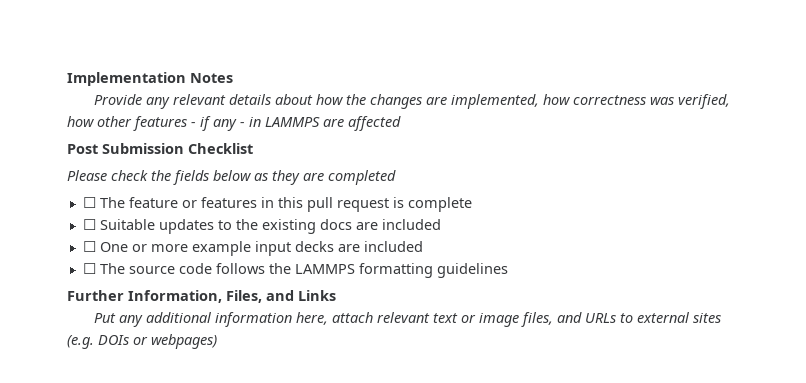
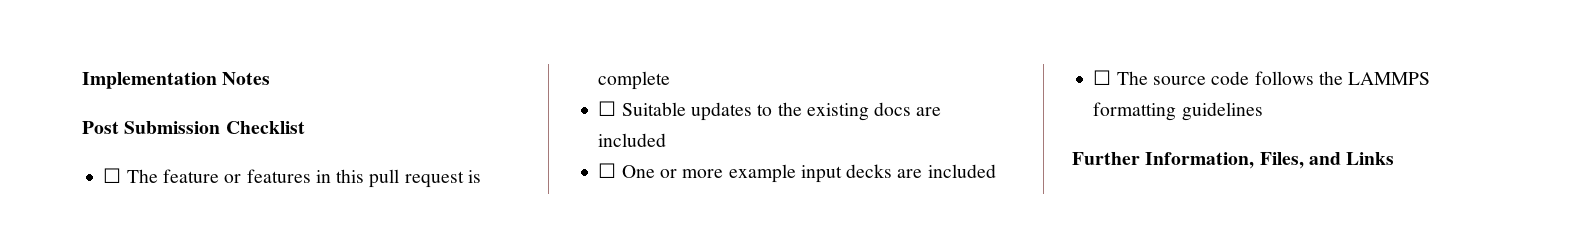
[94,94,731,109] [67,116,401,131] [67,143,253,154] [67,170,396,185] Provide any relevant details about how the changes are implemented, how correctness was verified, how other features - if any - in LAMMPS are affected // Post Submission Checklist // Please check the fields below as they are completed -> [82,121,305,134] Post Submission Checklist
[94,312,722,327] [67,334,217,349] // Put any additional information here, attach relevant text or image files, and URLs to external sites (e.g. DOIs or webpages) -> (1395, 158) none

